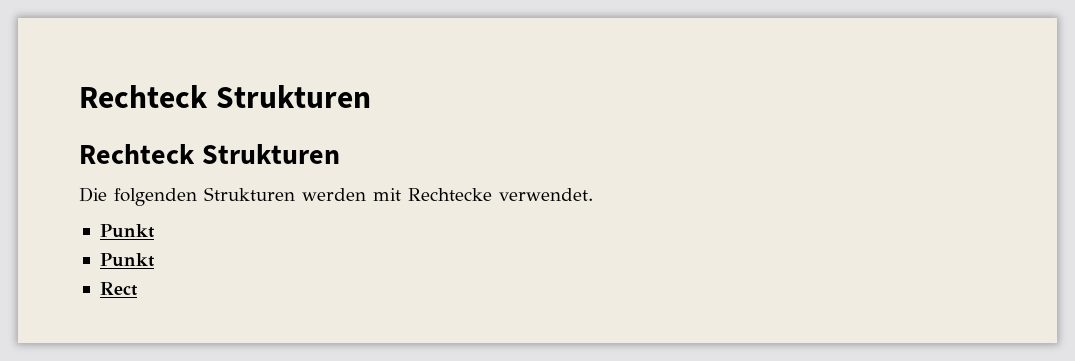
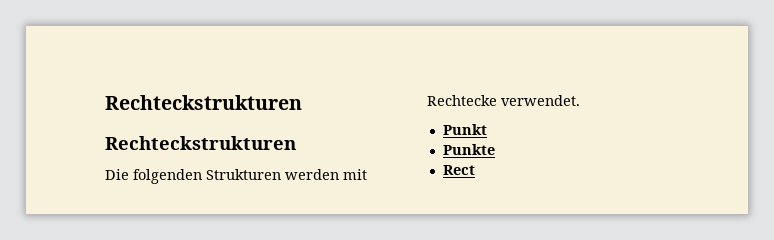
[79,85,371,108] [79,144,340,164] Rechteck Strukturen // Rechteck Strukturen -> [105,95,302,110] [105,136,296,150] Rechteckstrukturen // Rechteckstrukturen
[99,253,155,267] Punkt -> [442,144,495,155] Punkte

